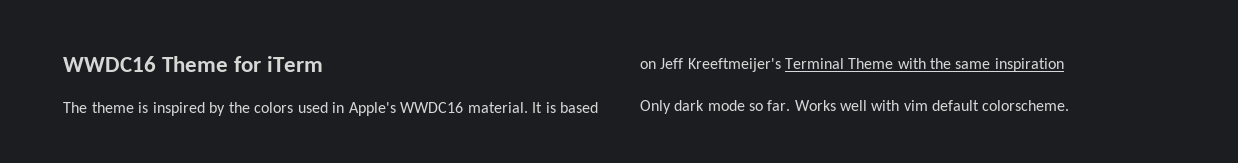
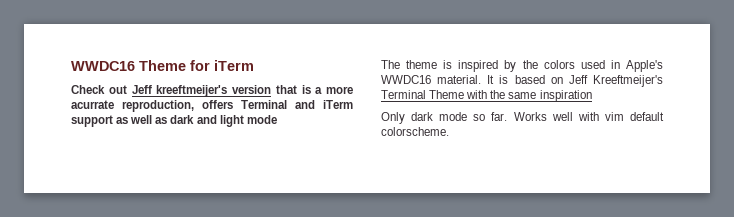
(324, 64) none -> [71,85,353,97] [71,100,353,112] [71,115,277,127] // Check out Jeff kreeftmeijer's version that is a more acurrate reproduction, offers Terminal and iTerm support as well as dark and light mode

